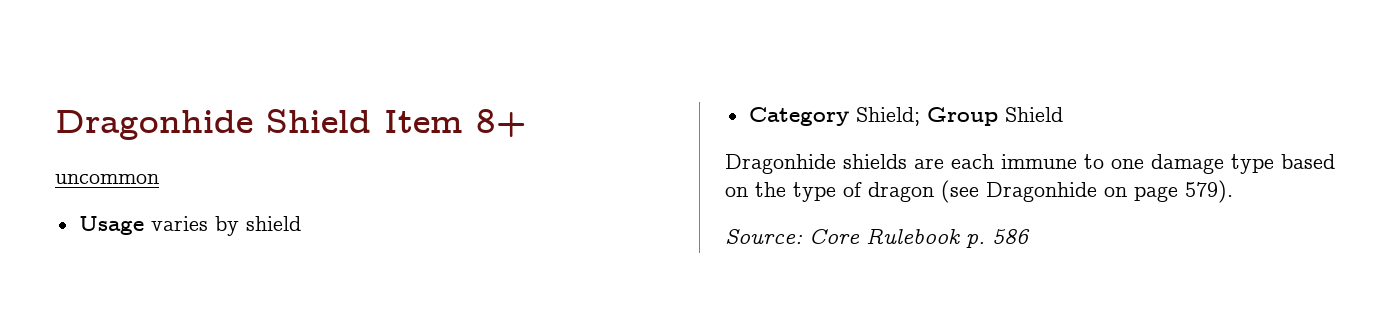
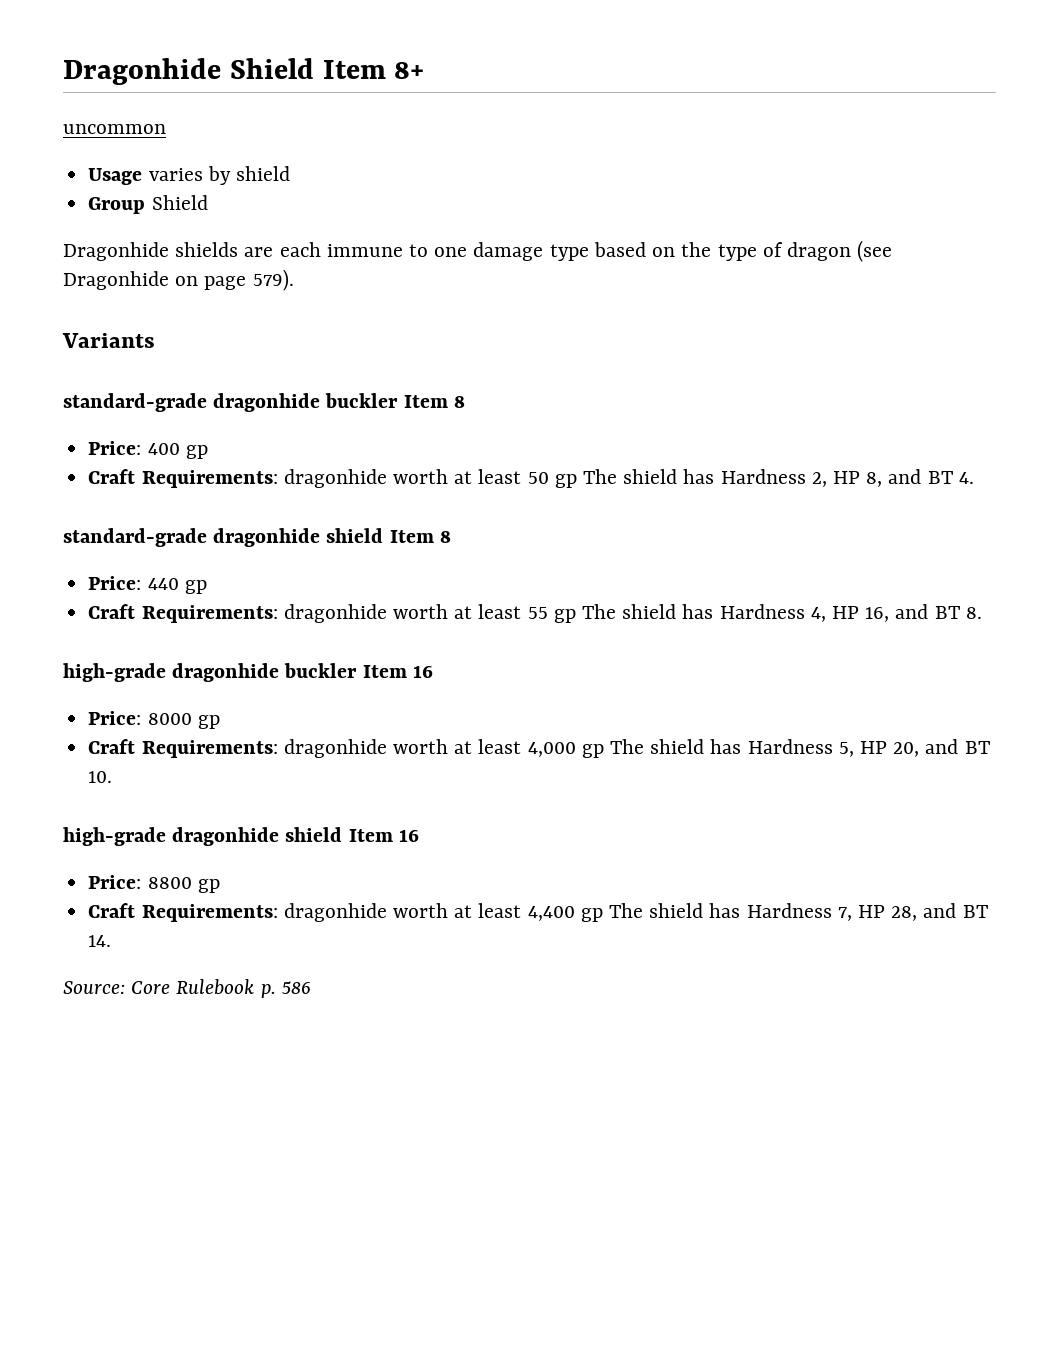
[748,107,920,126] Category Shield; -> (290, 173) none
(1233, 191) none -> [62,333,155,348] [63,393,465,412] [88,441,208,459] [88,469,974,488] [63,528,451,547] [88,576,207,594] [88,604,982,623] [63,663,433,682] [88,711,220,729] [88,739,990,758] [88,771,113,783] [63,827,419,846] [88,875,220,893] [88,903,988,922] [88,935,112,947] // Variants // standard-grade dragonhide buckler Item 8 // Price: 400 gp // Craft Requirements: dragonhide worth at least 50 gp The shield has Hardness 2, HP 8, and BT 4. // standard-grade dragonhide shield Item 8 // Price: 440 gp // Craft Requirements: dragonhide worth at least 55 gp The shield has Hardness 4, HP 16, and BT 8. // high-grade dragonhide buckler Item 16 // Price: 8000 gp // Craft Requirements: dragonhide worth at least 4,000 gp The shield has Hardness 5, HP 20, and BT 10. // high-grade dragonhide shield Item 16 // Price: 8800 gp // Craft Requirements: dragonhide worth at least 4,400 gp The shield has Hardness 7, HP 28, and BT 14.

